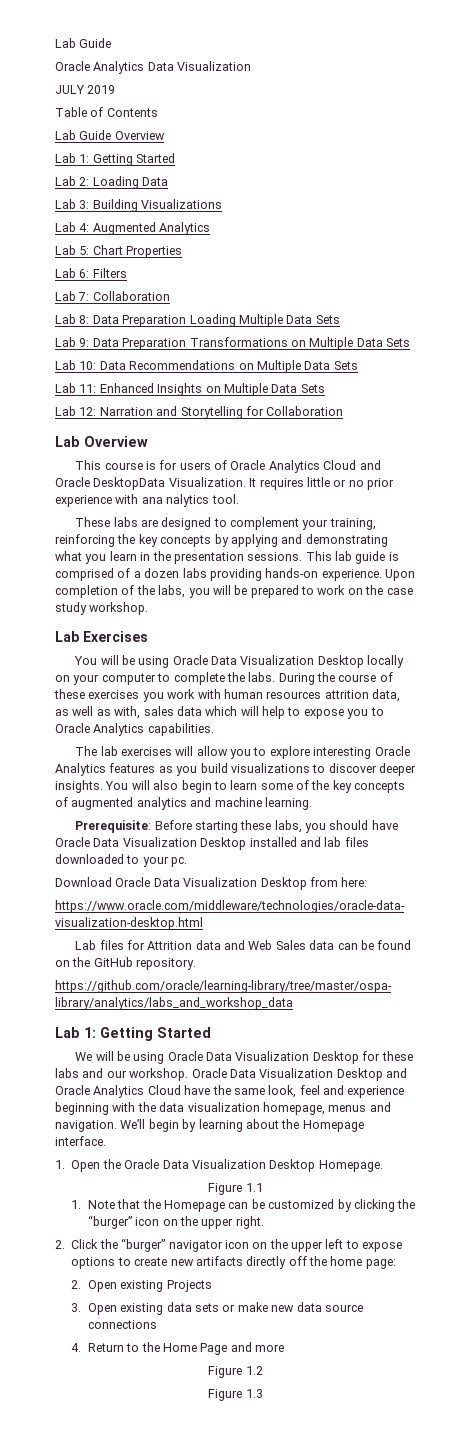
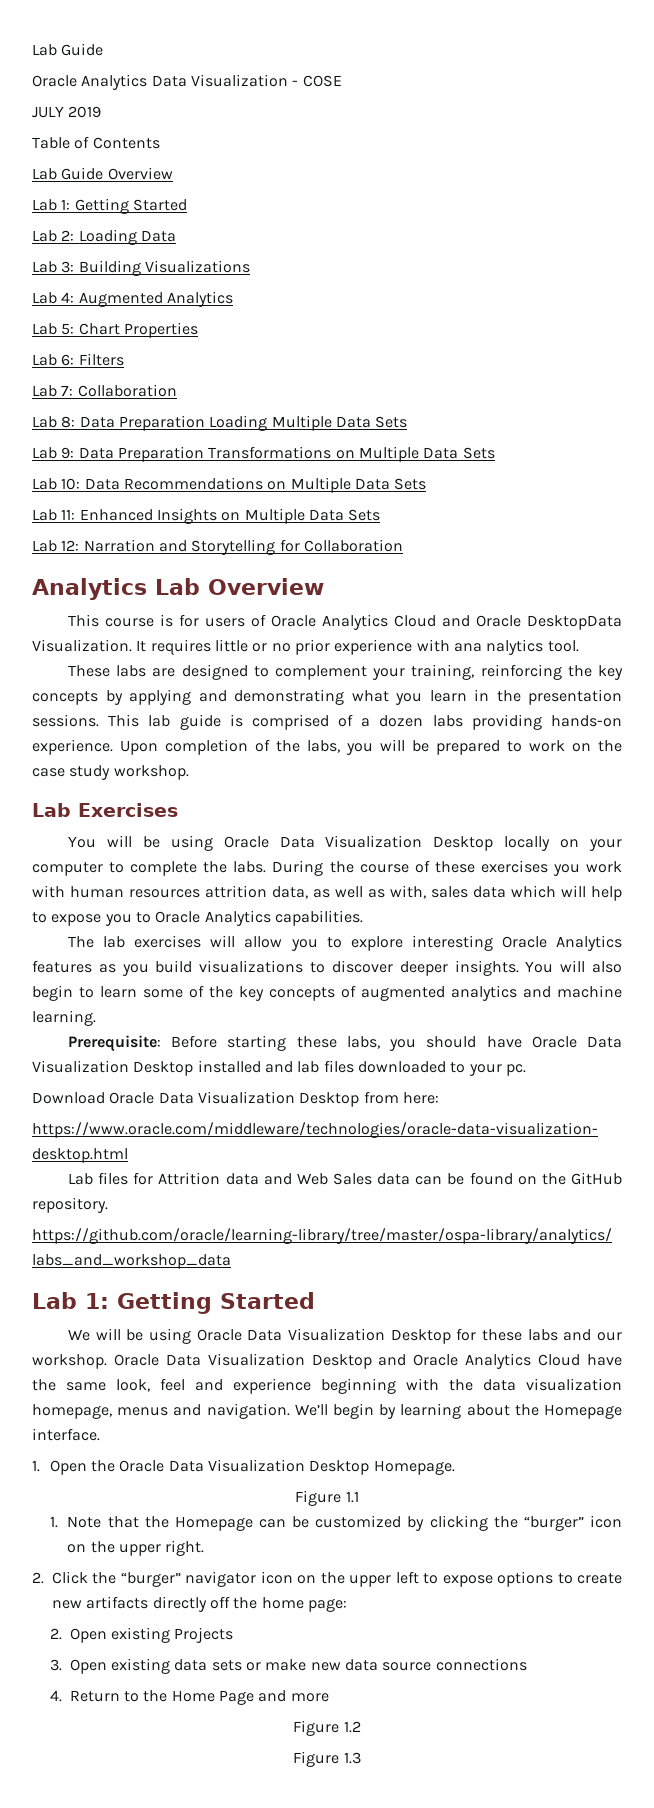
(252, 66) none -> [292,75,342,87] - COSE
(344, 411) none -> [32,578,147,600] Analytics

